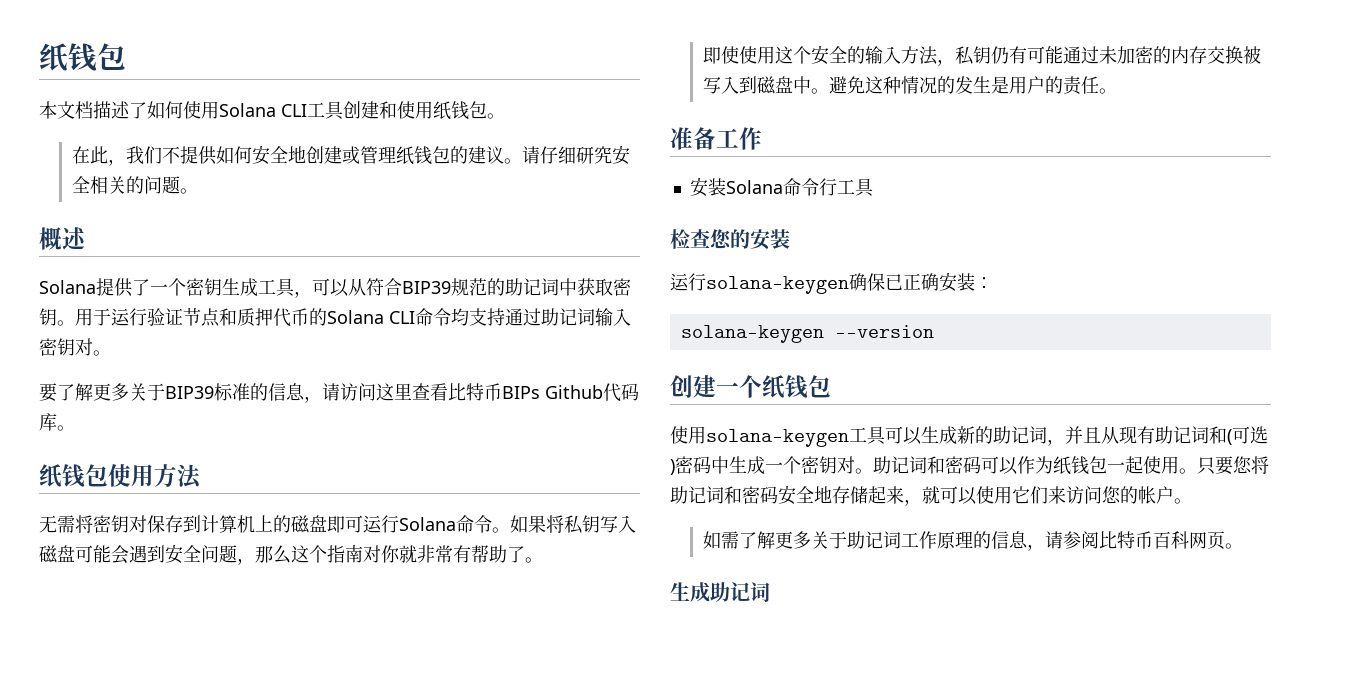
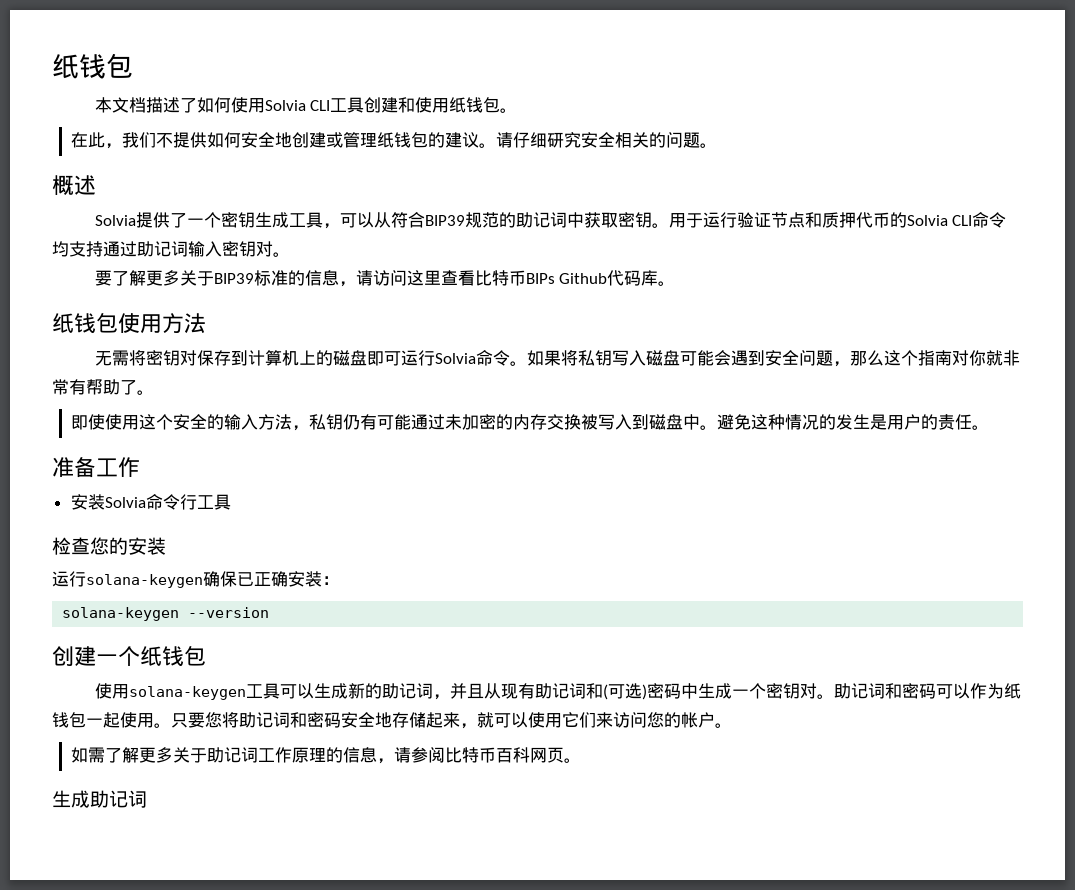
[219,103,276,117] Solana -> [264,100,306,111] Solvia
[39,280,96,294] Solana -> [94,215,136,226] Solvia
[327,310,384,324] Solana -> [906,215,948,226] Solvia
[399,517,456,531] Solana -> [434,353,476,364] Solvia
[725,180,783,194] Solana -> [104,497,146,508] Solvia

